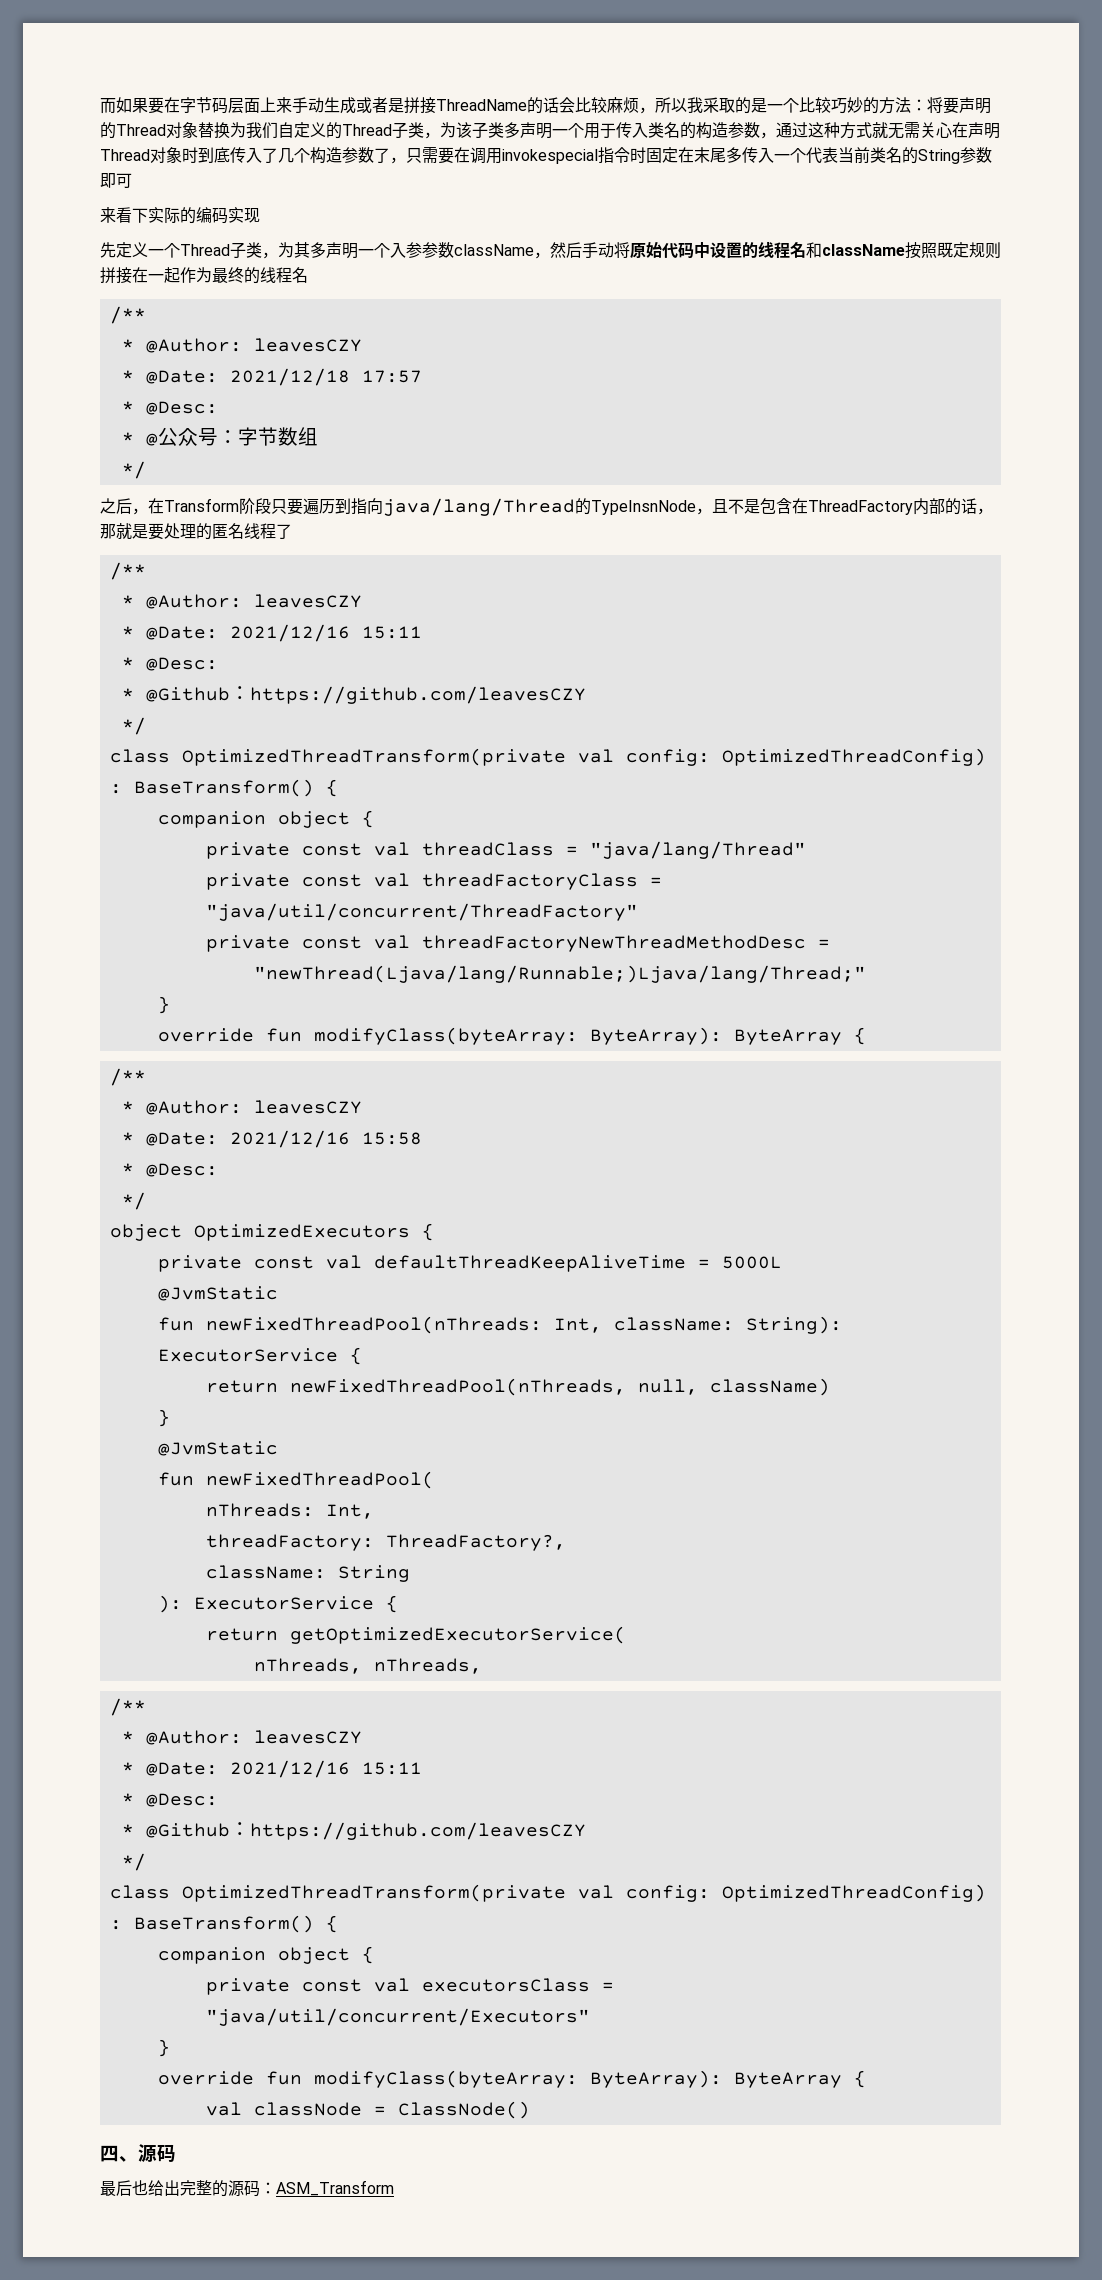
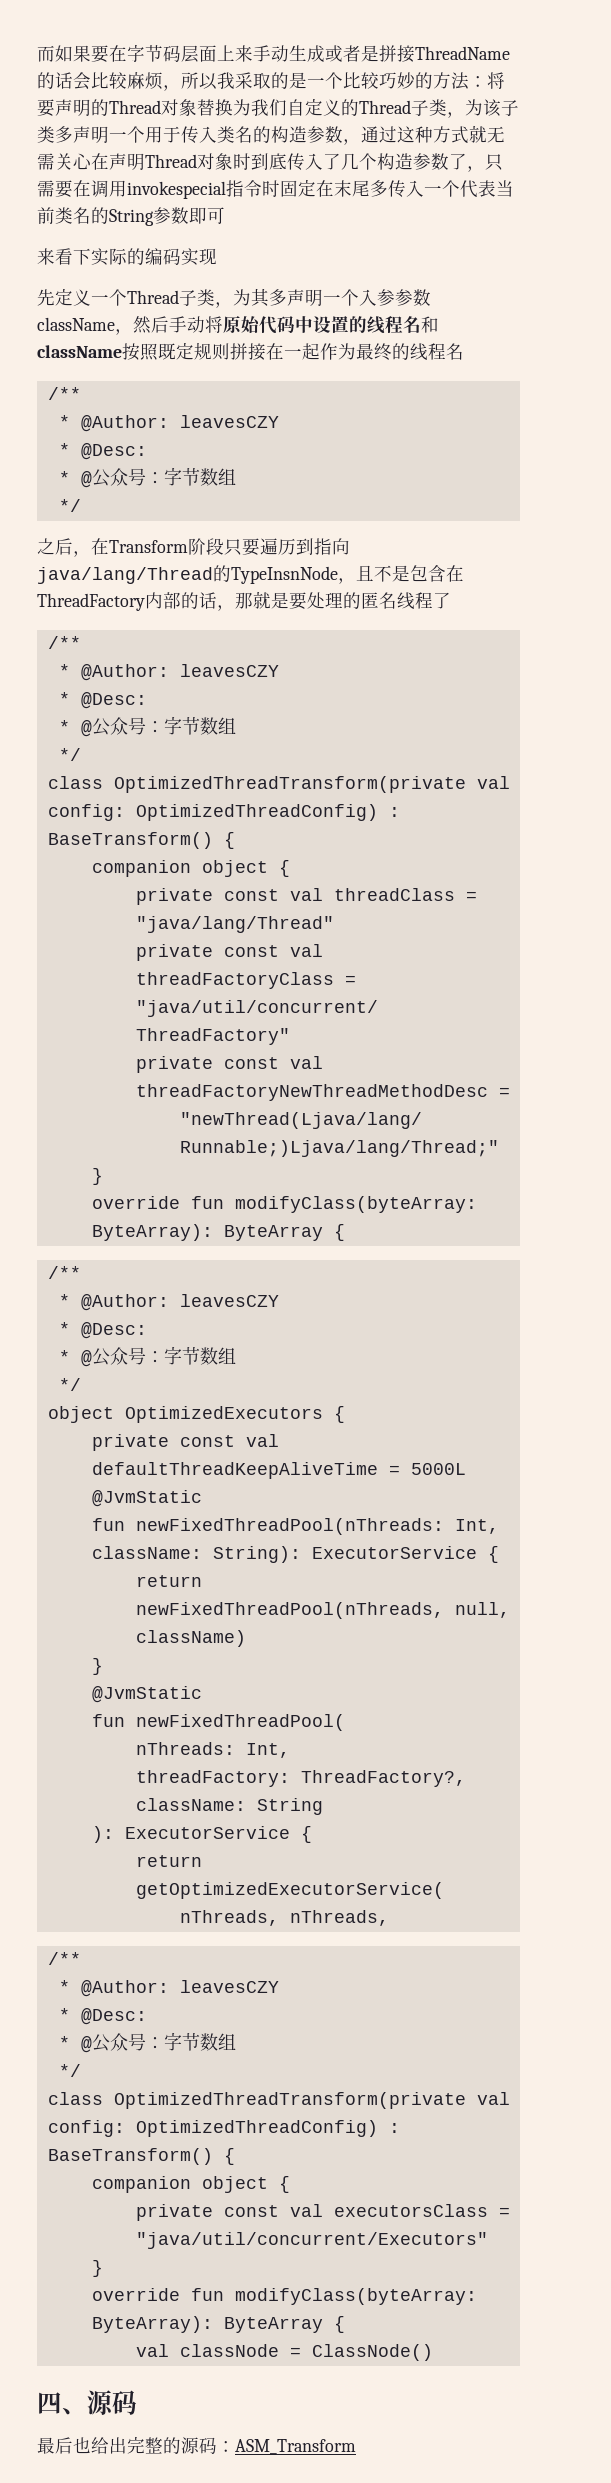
[121,368,422,386] // * @Date: 2021/12/18 17:57 -> (279, 421) none
[121,624,422,642] [121,657,218,671] [121,686,586,704] // * @Date: 2021/12/16 15:11 // * @Desc: // * @Github：https://github.com/leavesCZY -> [58,692,147,709] [58,716,236,737] // * @Desc: // * @公众号：字节数组
[145,1130,422,1148] [121,1163,218,1177] @Date: 2021/12/16 15:58 // * @Desc: -> [80,1322,147,1339] [58,1346,236,1367] @Desc: // * @公众号：字节数组
[121,1760,422,1778] [121,1793,218,1807] [121,1822,586,1840] // * @Date: 2021/12/16 15:11 // * @Desc: // * @Github：https://github.com/leavesCZY -> [58,2008,147,2025] [58,2032,236,2053] // * @Desc: // * @公众号：字节数组

